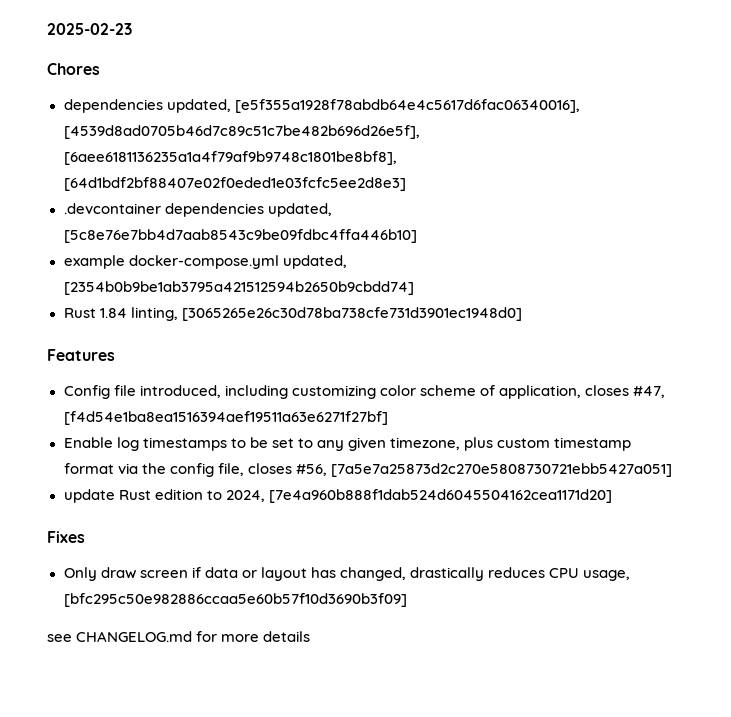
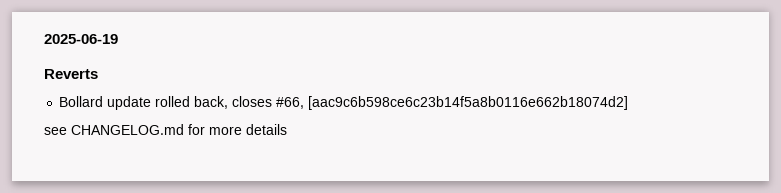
[47,23,132,35] [47,63,100,75] [63,99,580,113] [63,125,420,139] [63,151,397,165] [63,177,406,191] [63,203,332,217] [63,229,417,243] [63,255,347,269] [63,281,414,295] [63,307,522,321] [47,349,115,361] [63,385,665,399] [63,411,388,425] [63,437,632,451] [63,463,672,477] [63,489,612,503] [47,531,85,543] [63,567,631,581] [63,593,407,607] 2025-02-23 // Chores // dependencies updated, [e5f355a1928f78abdb64e4c5617d6fac06340016], [4539d8ad0705b46d7c89c51c7be482b696d26e5f], [6aee6181136235a1a4f79af9b9748c1801be8bf8], [64d1bdf2bf88407e02f0eded1e03fcfc5ee2d8e3] // .devcontainer dependencies updated, [5c8e76e7bb4d7aab8543c9be09fdbc4ffa446b10] // example docker-compose.yml updated, [2354b0b9be1ab3795a421512594b2650b9cbdd74] // Rust 1.84 linting, [3065265e26c30d78ba738cfe731d3901ec1948d0] // Features // Config file introduced, including customizing color scheme of application, closes #47, [f4d54e1ba8ea1516394aef19511a63e6271f27bf] // Enable log timestamps to be set to any given timezone, plus custom timestamp format via the config file, closes #56, [7a5e7a25873d2c270e5808730721ebb5427a051] // update Rust edition to 2024, [7e4a960b888f1dab524d6045504162cea1171d20] // Fixes // Only draw screen if data or layout has changed, drastically reduces CPU usage, [bfc295c50e982886ccaa5e60b57f10d3690b3f09] -> [44,34,118,44] [44,69,98,79] [59,96,629,110] 2025-06-19 // Reverts // Bollard update rolled back, closes #66, [aac9c6b598ce6c23b14f5a8b0116e662b18074d2]

